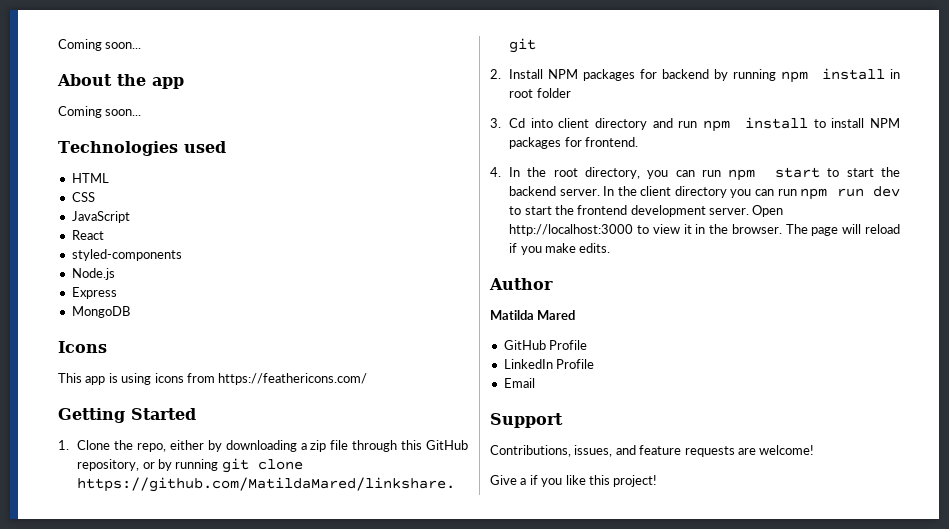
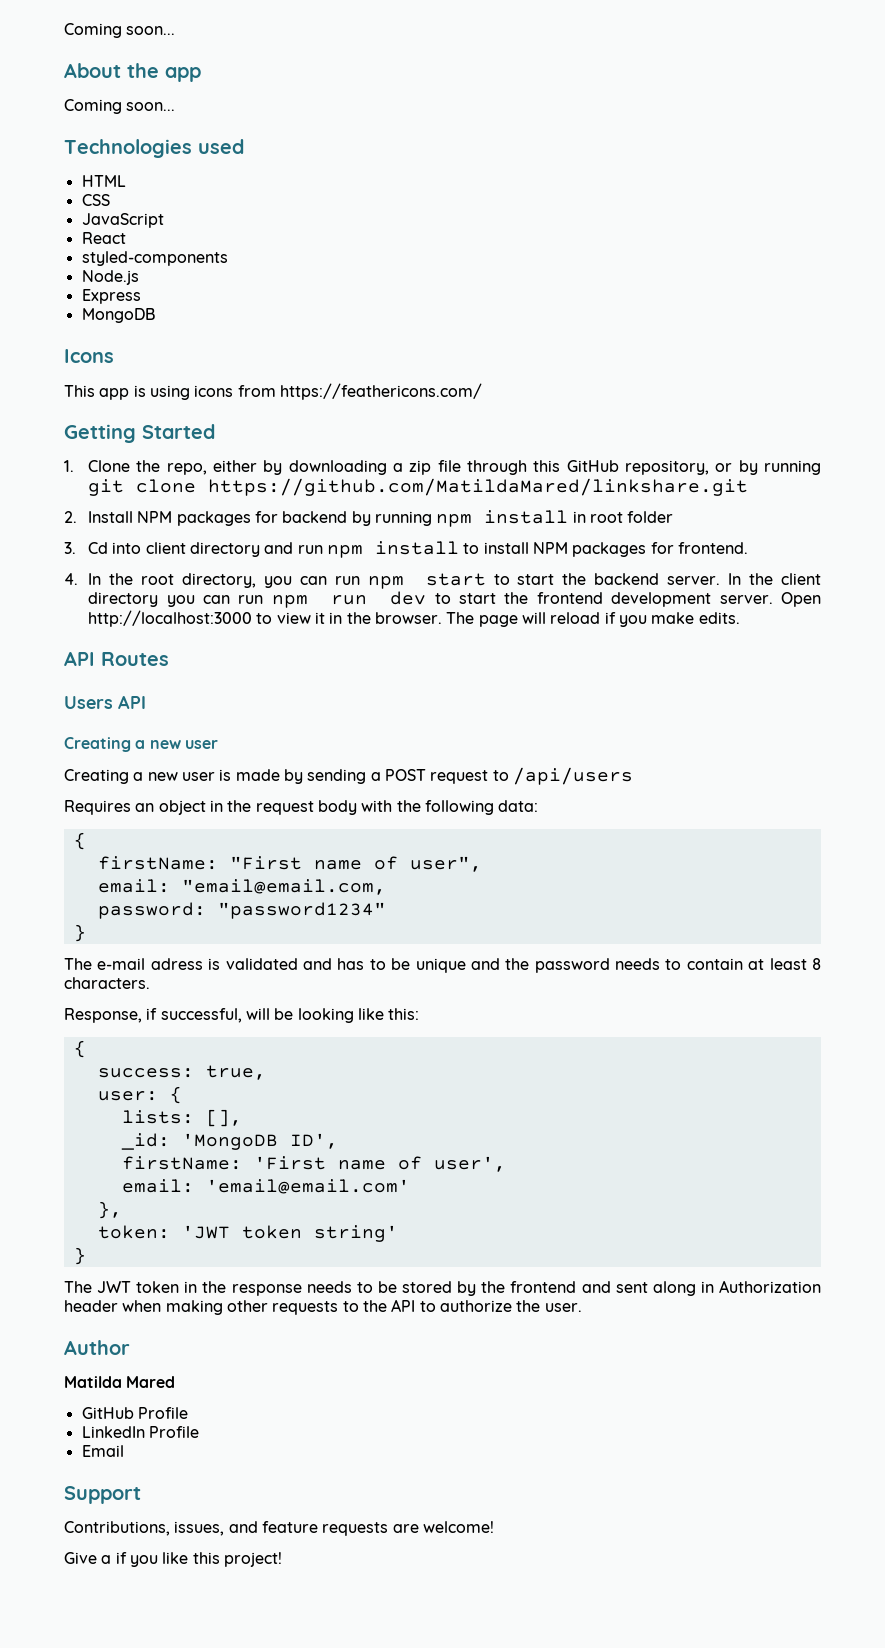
(611, 248) none -> [64,651,169,666] [64,695,146,709] [64,737,218,752] [64,767,633,785] [64,800,539,815] [73,832,86,850] [97,856,482,872] [97,879,386,895] [97,902,386,919] [73,924,86,942] [64,958,822,973] [64,977,150,989] [64,1008,420,1023] [73,1040,86,1058] [97,1065,266,1080] [97,1086,182,1104] [121,1109,242,1127] [120,1133,338,1150] [121,1156,506,1172] [121,1179,410,1194] [97,1201,122,1219] [97,1225,398,1242] [73,1247,86,1265] [64,1280,822,1296] [64,1299,582,1315] // API Routes // Users API // Creating a new user // Creating a new user is made by sending a POST request to /api/users // Requires an object in the request body with the following data: // { // firstName: "First name of user", // email: "email@email.com, // password: "password1234" // } // The e-mail adress is validated and has to be unique and the password needs to contain at least 8 characters. // Response, if successful, will be looking like this: // { // success: true, // user: { // lists: [], // _id: 'MongoDB ID', // firstName: 'First name of user', // email: 'email@email.com' // }, // token: 'JWT token string' // } // The JWT token in the response needs to be stored by the frontend and sent along in Authorization header when making other requests to the API to authorize the user.

